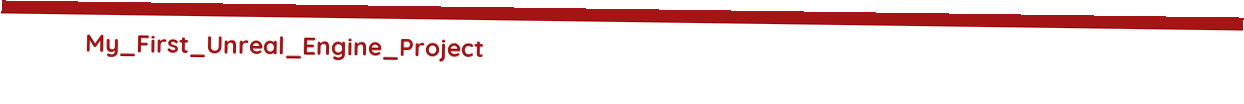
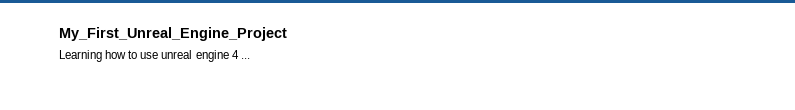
(485, 48) none -> [59,50,250,62] // Learning how to use unreal engine 4 ...

